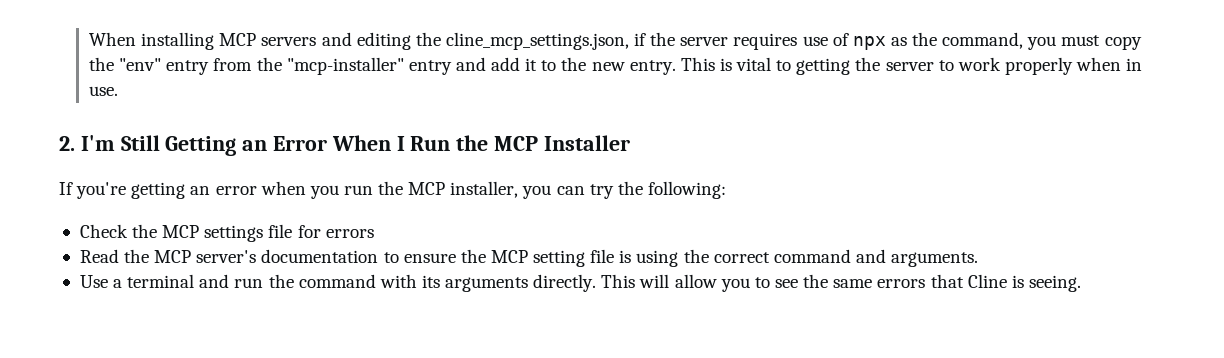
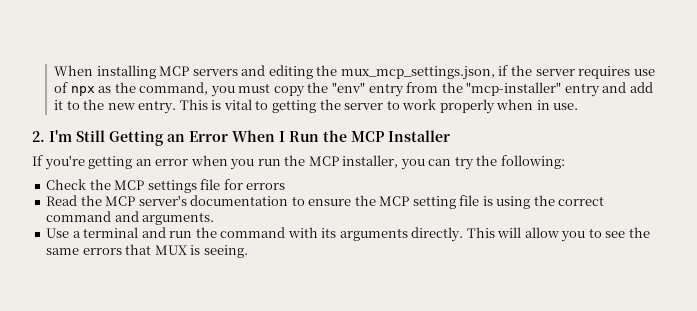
[445,32,629,50] cline_mcp_settings.json, -> [340,66,495,80] mux_mcp_settings.json,
[967,274,1007,288] Cline -> [154,245,187,255] MUX

